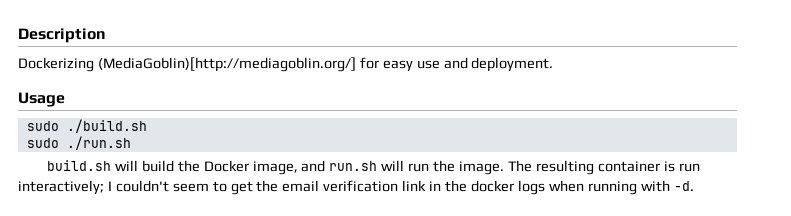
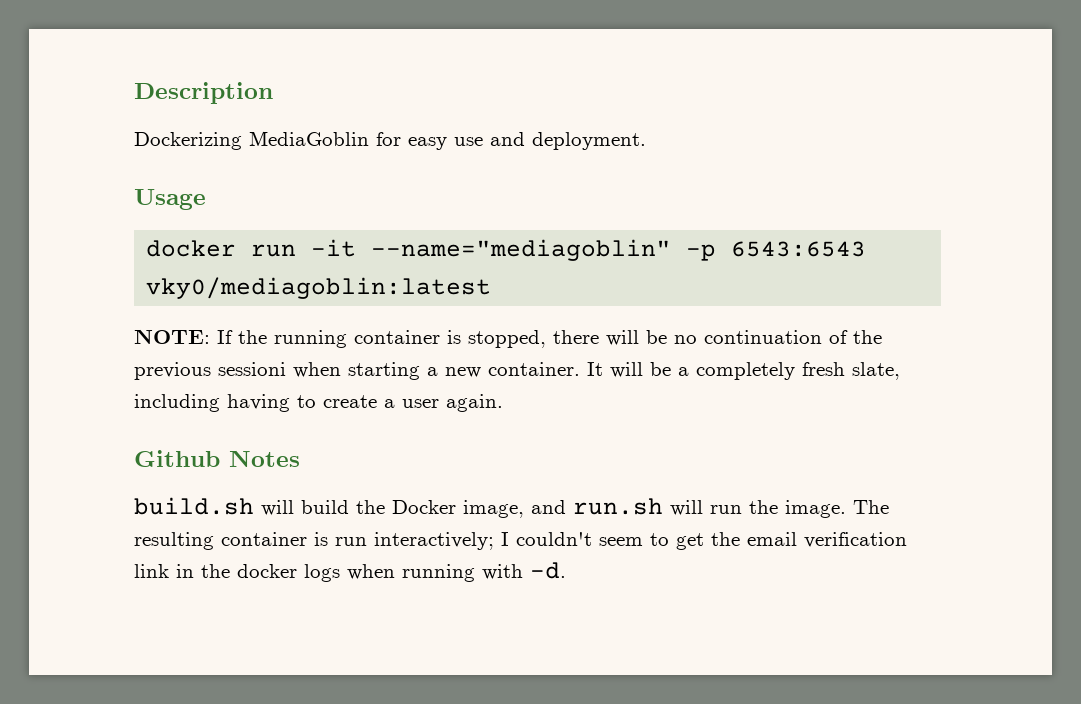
[97,57,356,72] (MediaGoblin)[http://mediagoblin.org/] -> [249,131,369,146] MediaGoblin
[26,119,147,133] [26,136,131,150] sudo ./build.sh // sudo ./run.sh -> [146,239,867,261] [146,277,492,299] [134,329,882,348] [134,362,900,380] [134,394,503,412] [134,450,300,467] docker run -it --name="mediagoblin" -p 6543:6543 vky0/mediagoblin:latest // NOTE: If the running container is stopped, there will be no continuation of the previous sessioni when starting a new container. It will be a completely fresh slate, including having to create a user again. // Github Notes

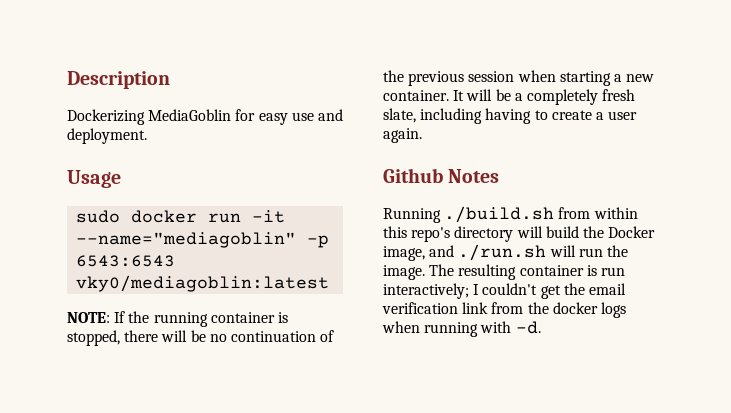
(206, 199) none -> [76,210,121,223] sudo
[218,362,286,376] sessioni -> [468,71,515,82] session
[134,497,254,515] build.sh -> [383,206,638,223] [383,226,514,242] Running ./build.sh from within this repo's directory
[573,498,663,515] run.sh -> [458,244,547,261] ./run.sh
[599,533,669,546] seem to -> (538, 289) none
[176,564,194,578] in -> [491,302,524,314] from

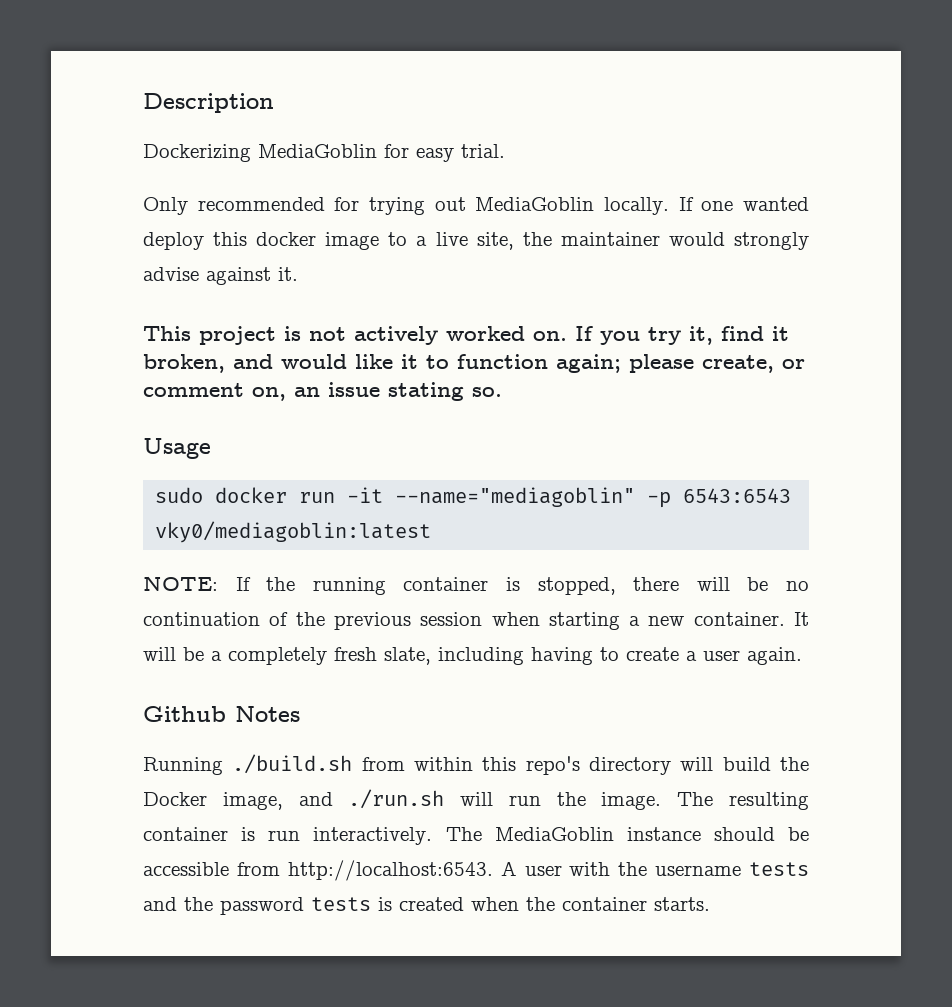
[291,109,343,121] [67,128,147,144] use and deployment. -> [461,144,505,158] [143,197,809,215] [143,232,809,250] [143,267,298,285] [143,326,789,345] [143,354,805,373] [143,382,502,401] trial. // Only recommended for trying out MediaGoblin locally. If one wanted deploy this docker image to a live site, the maintainer would strongly advise against it. // This project is not actively worked on. If you try it, find it broken, and would like it to function again; please create, or comment on, an issue stating so.
[383,283,626,299] [382,302,626,318] [382,321,541,337] interactively; I couldn't get the email verification link from the docker logs when running with -d. -> [313,827,809,845] [143,860,809,881] [143,897,710,915] interactively. The MediaGoblin instance should be accessible from http://localhost:6543. A user with the username tests and the password tests is created when the container starts.

